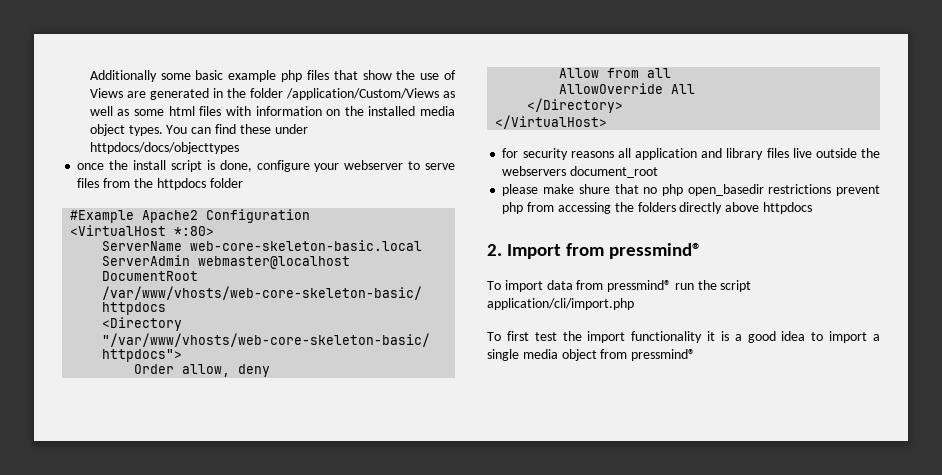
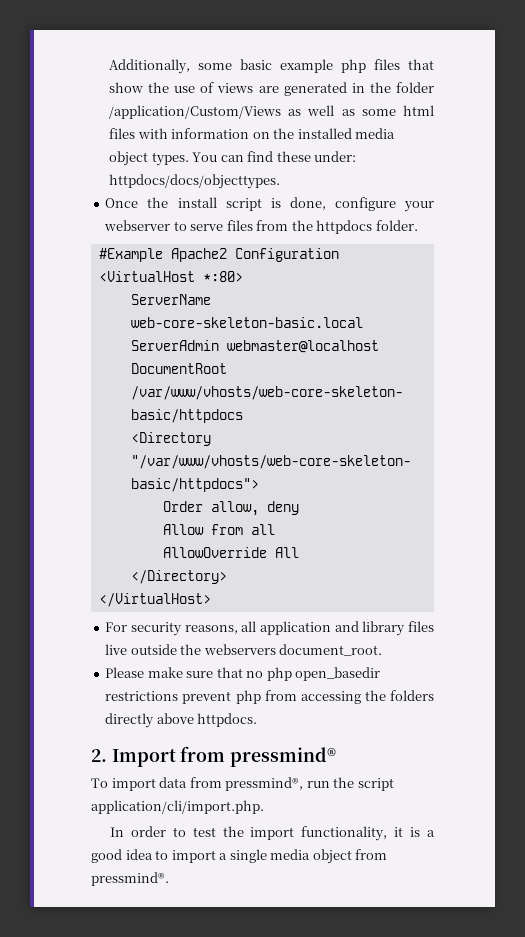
[89,70,157,82] Additionally -> [109,59,191,74] Additionally,
[89,88,123,98] Views -> [217,83,254,93] views
[274,124,308,134] [89,142,239,154] [77,163,105,170] under httpdocs/docs/objecttypes // once -> [314,151,357,162] [109,174,281,189] [105,198,139,208] under: httpdocs/docs/objecttypes. // Once
[209,178,243,188] folder -> [375,220,418,231] folder.
[502,148,614,160] for security reasons -> [105,622,238,636] For security reasons,
[570,166,659,178] [502,184,610,196] document_root // please make shure -> [279,644,383,656] [105,667,214,678] document_root. // Please make sure
[762,202,812,214] httpdocs -> [197,713,258,727] httpdocs.
[607,280,672,292] pressmind® -> [225,777,304,791] pressmind®,
[487,298,634,310] [487,331,529,341] application/cli/import.php // To first -> [91,800,264,814] [109,826,186,837] application/cli/import.php. // In order to
[631,331,703,343] functionality -> [301,826,388,841] functionality,
[631,349,696,361] pressmind® -> [91,872,169,886] pressmind®.

